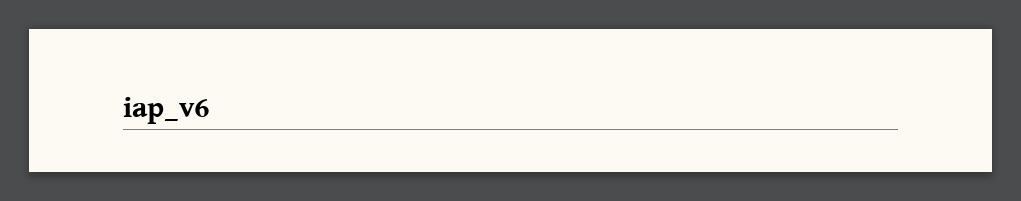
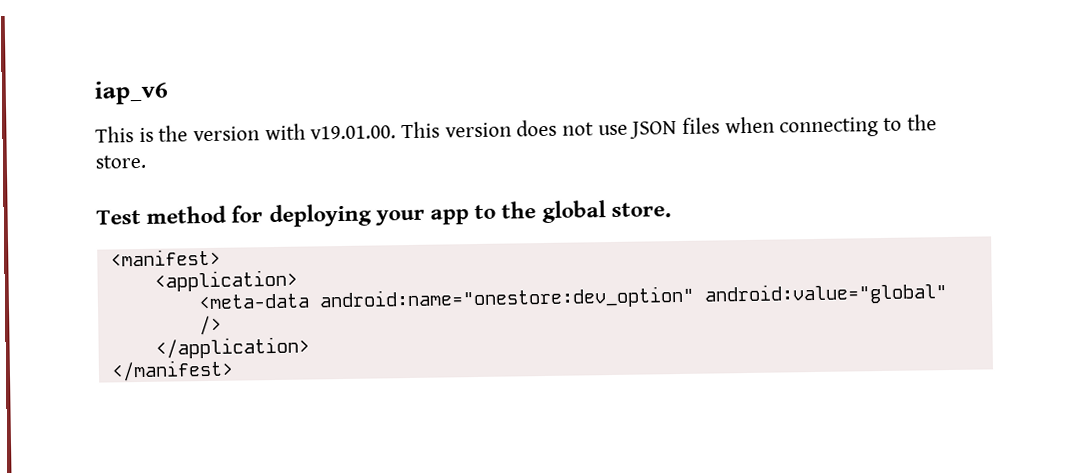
(210, 110) none -> [95,114,937,143] [95,154,146,169] [96,200,672,228] [109,248,221,267] [153,269,298,292] [197,282,948,312] [198,315,222,336] [154,336,310,359] [110,359,234,382] // This is the version with v19.01.00. This version does not use JSON files when connecting to the store. // Test method for deploying your app to the global store. // <manifest> // <application> // <meta-data android:name="onestore:dev_option" android:value="global" /> // </application> // </manifest>

